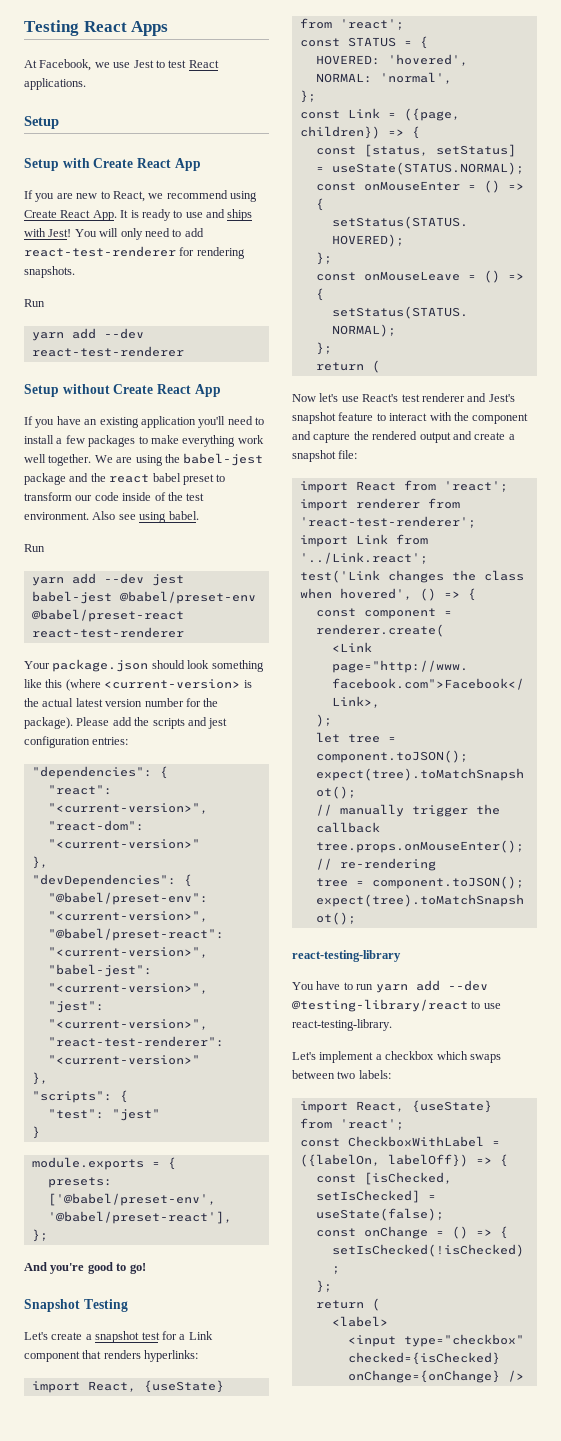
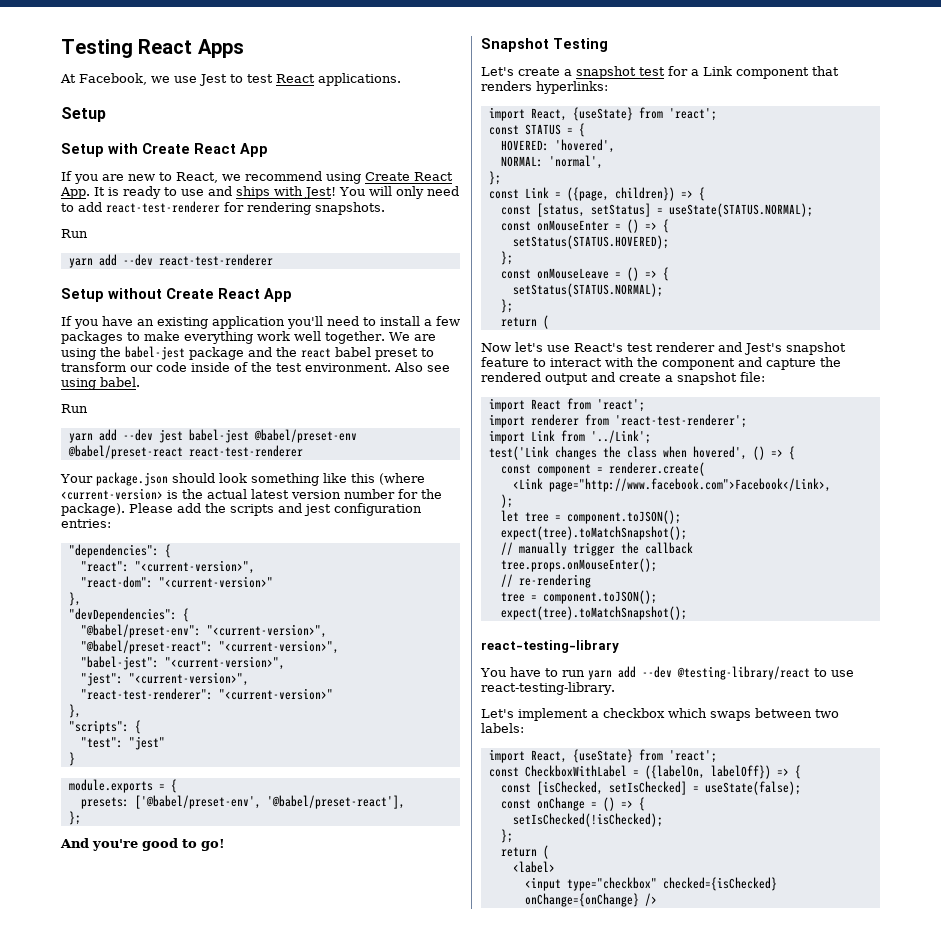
[299,552,428,564] '../Link.react'; -> [590,430,651,444] '../Link';

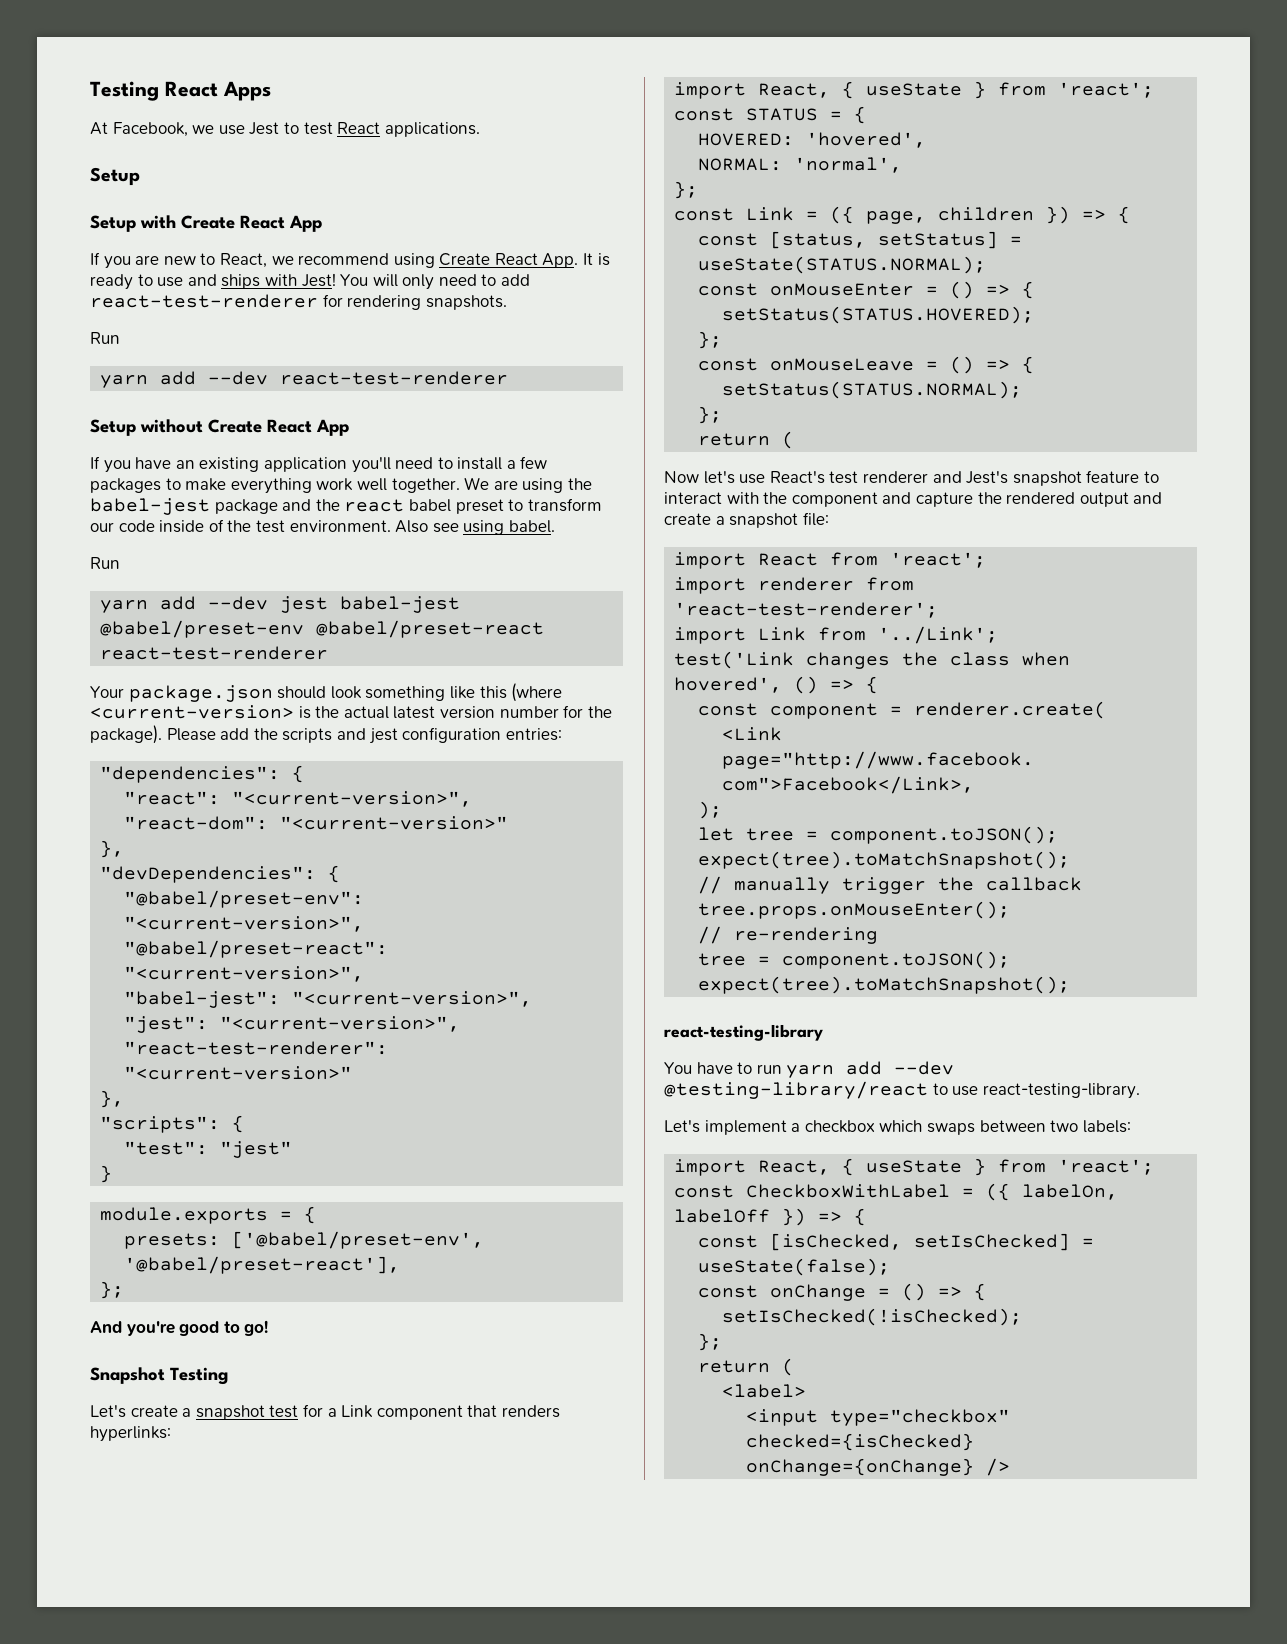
[572,107,633,121] {useState} -> [842,81,987,99] { useState }
[566,187,675,201] ({page, children}) -> [830,206,1071,224] ({ page, children })
[572,749,633,763] {useState} -> [842,1158,987,1176] { useState }
[644,765,771,779] ({labelOn, labelOff}) -> [986,1183,1119,1201] [674,1208,807,1226] ({ labelOn, labelOff })

